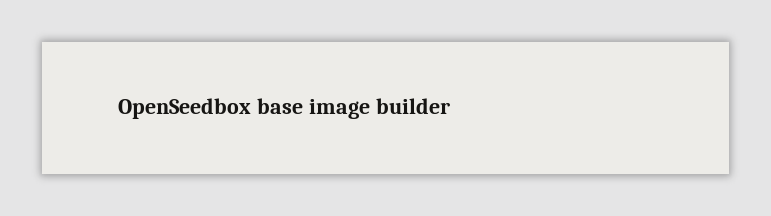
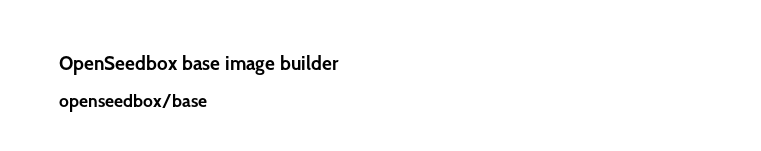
(450, 106) none -> [59,94,207,112] // openseedbox/base

